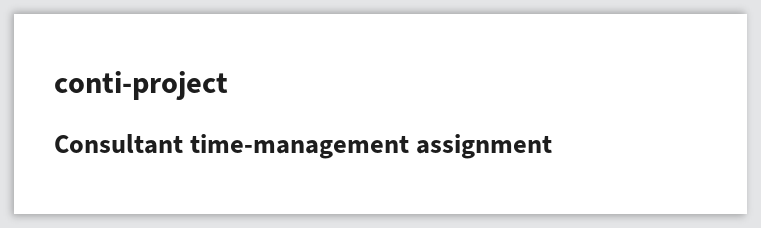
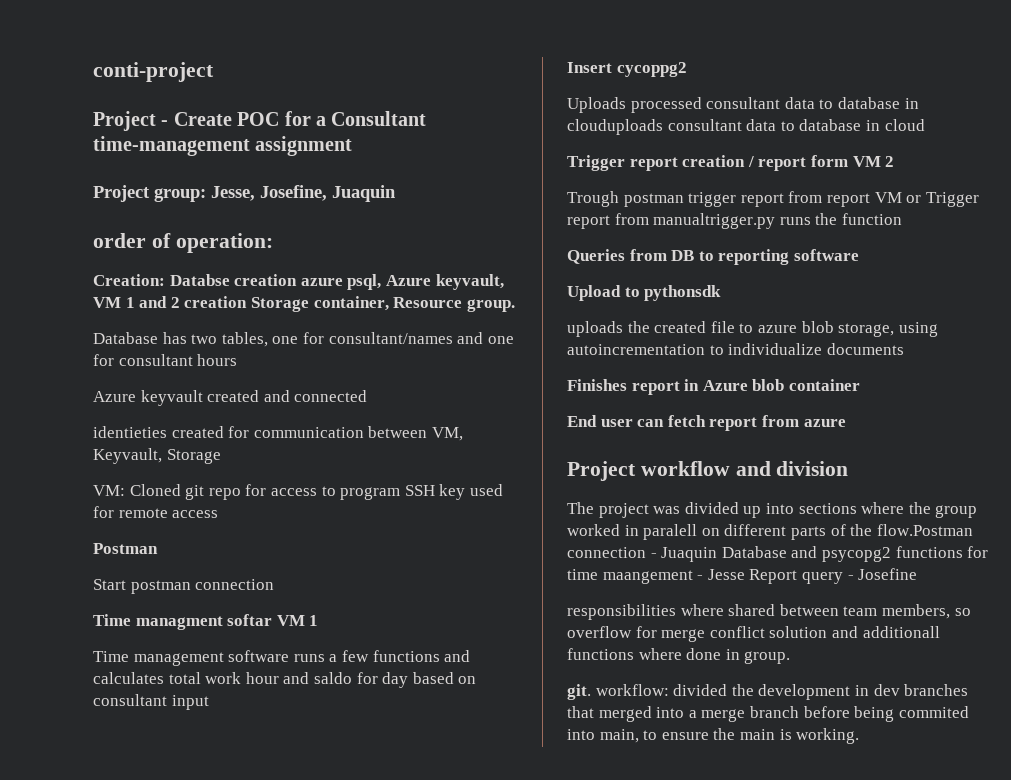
[54,134,553,159] Consultant time-management assignment -> [93,111,427,131] [93,136,353,156] [93,185,396,202] [93,233,273,253] [93,274,504,290] [93,296,515,312] [93,332,514,347] [93,354,238,366] [93,390,368,406] [93,426,463,441] [93,448,221,464] [93,484,503,500] [93,506,219,518] [93,543,158,554] [93,579,275,594] [93,614,319,630] [93,650,471,666] [93,672,477,688] [93,694,209,710] [567,62,687,77] [567,97,919,113] [567,119,925,135] [567,155,895,171] [567,191,979,207] [567,213,902,229] [567,249,859,265] [567,285,722,301] [567,321,938,337] [567,343,904,355] [567,379,860,395] [567,415,846,431] [567,461,849,481] [567,502,978,518] [567,524,973,540] [567,546,989,562] [567,568,918,584] [567,604,971,620] [567,626,940,642] [567,648,791,664] [567,684,969,700] [567,706,969,722] [567,728,860,744] Project - Create POC for a Consultant time-management assignment // Project group: Jesse, Josefine, Juaquin // order of operation: // Creation: Databse creation azure psql, Azure keyvault, VM 1 and 2 creation Storage container, Resource group. // Database has two tables, one for consultant/names and one for consultant hours // Azure keyvault created and connected // identieties created for communication between VM, Keyvault, Storage // VM: Cloned git repo for access to program SSH key used for remote access // Postman // Start postman connection // Time managment softar VM 1 // Time management software runs a few functions and calculates total work hour and saldo for day based on consultant input // Insert cycoppg2 // Uploads processed consultant data to database in clouduploads consultant data to database in cloud // Trigger report creation / report form VM 2 // Trough postman trigger report from report VM or Trigger report from manualtrigger.py runs the function // Queries from DB to reporting software // Upload to pythonsdk // uploads the created file to azure blob storage, using autoincrementation to individualize documents // Finishes report in Azure blob container // End user can fetch report from azure // Project workflow and division // The project was divided up into sections where the group worked in paralell on different parts of the flow.Postman connection - Juaquin Database and psycopg2 functions for time maangement - Jesse Report query - Josefine // responsibilities where shared between team members, so overflow for merge conflict solution and additionall functions where done in group. // git. workflow: divided the development in dev branches that merged into a merge branch before being commited into main, to ensure the main is working.

